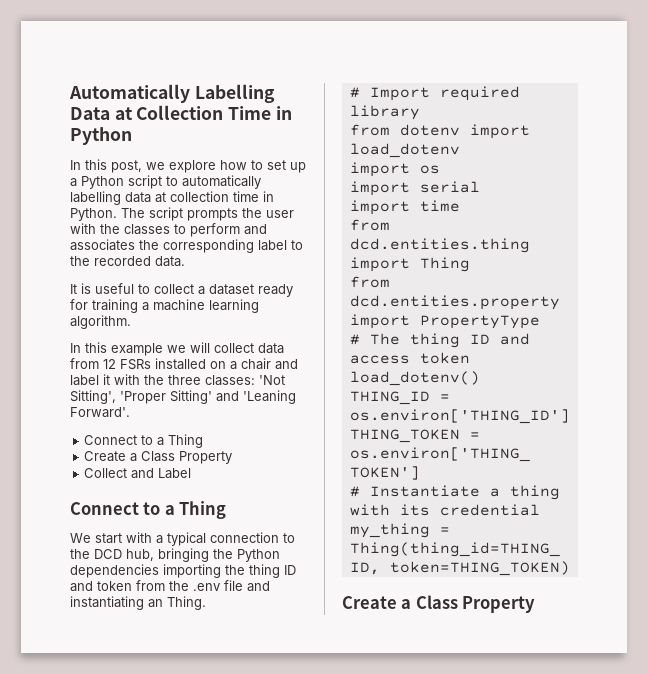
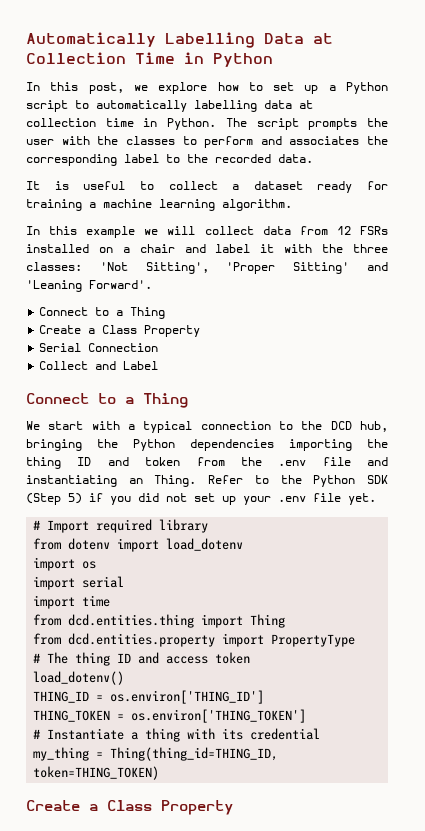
(233, 457) none -> [39,343,159,352] // Serial Connection
(206, 603) none -> [208,475,389,487] [26,493,376,505] Refer to the Python SDK (Step 5) if you did not set up your .env file yet.

